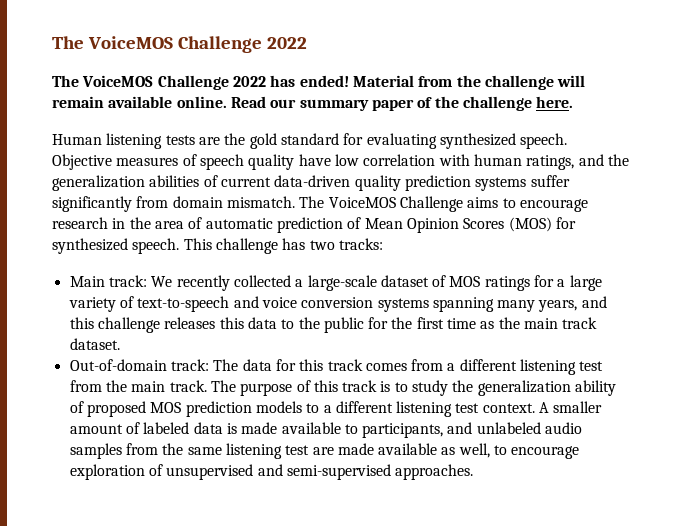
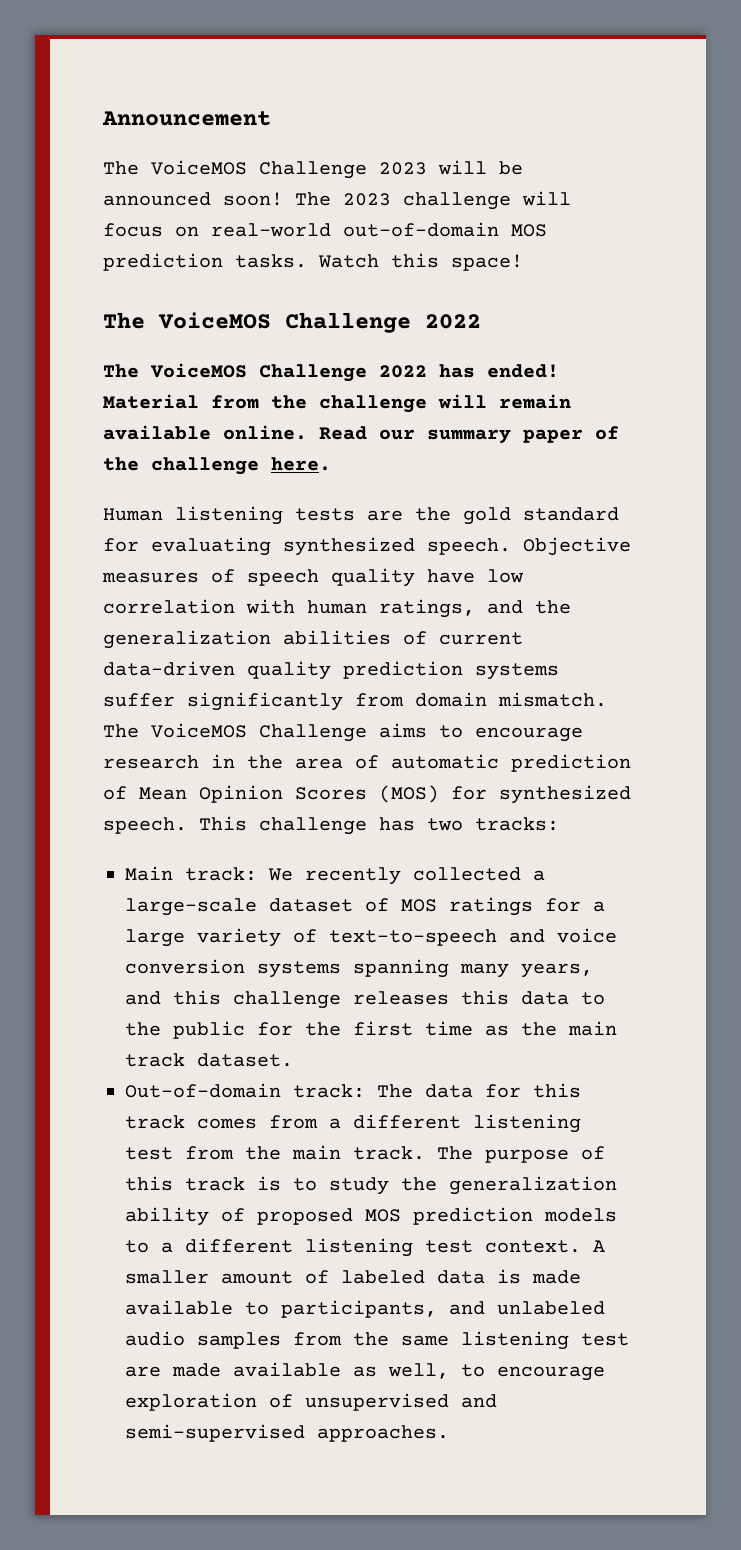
(52, 42) none -> [102,111,271,126] [103,160,523,179] [103,191,571,210] [103,222,547,237] [103,253,523,271] Announcement // The VoiceMOS Challenge 2023 will be announced soon! The 2023 challenge will focus on real-world out-of-domain MOS prediction tasks. Watch this space! //

